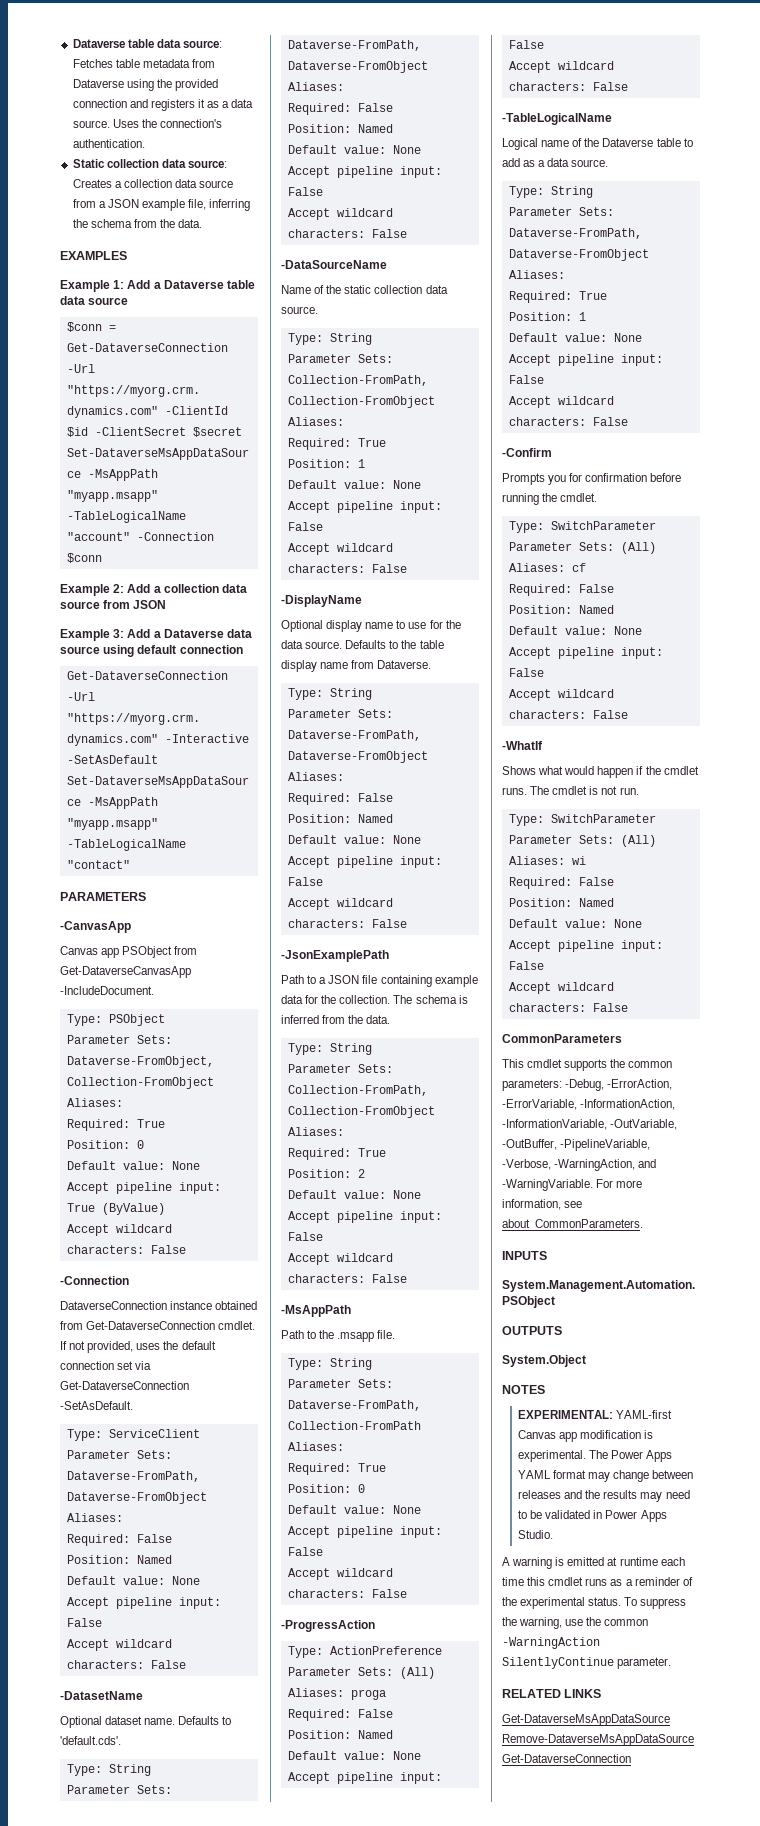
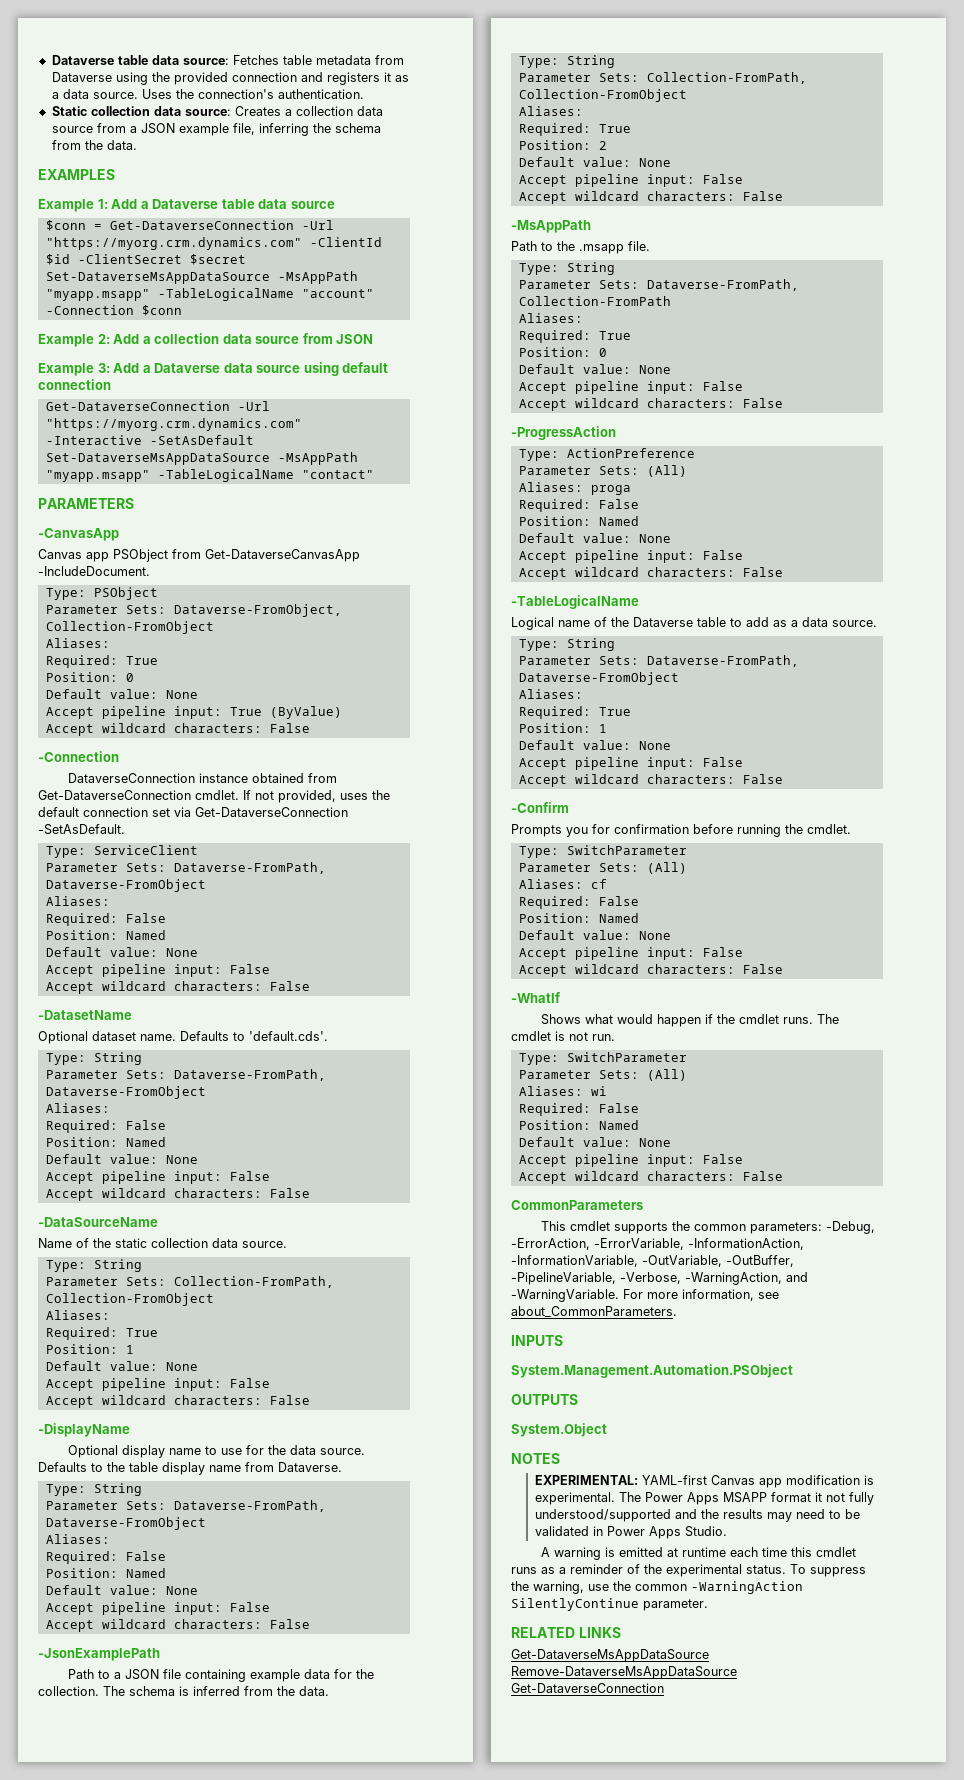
[517,1470,694,1482] [517,1490,561,1499] YAML format may change between releases -> [723,1492,875,1505] [535,1509,672,1522] MSAPP format it not fully understood/supported

